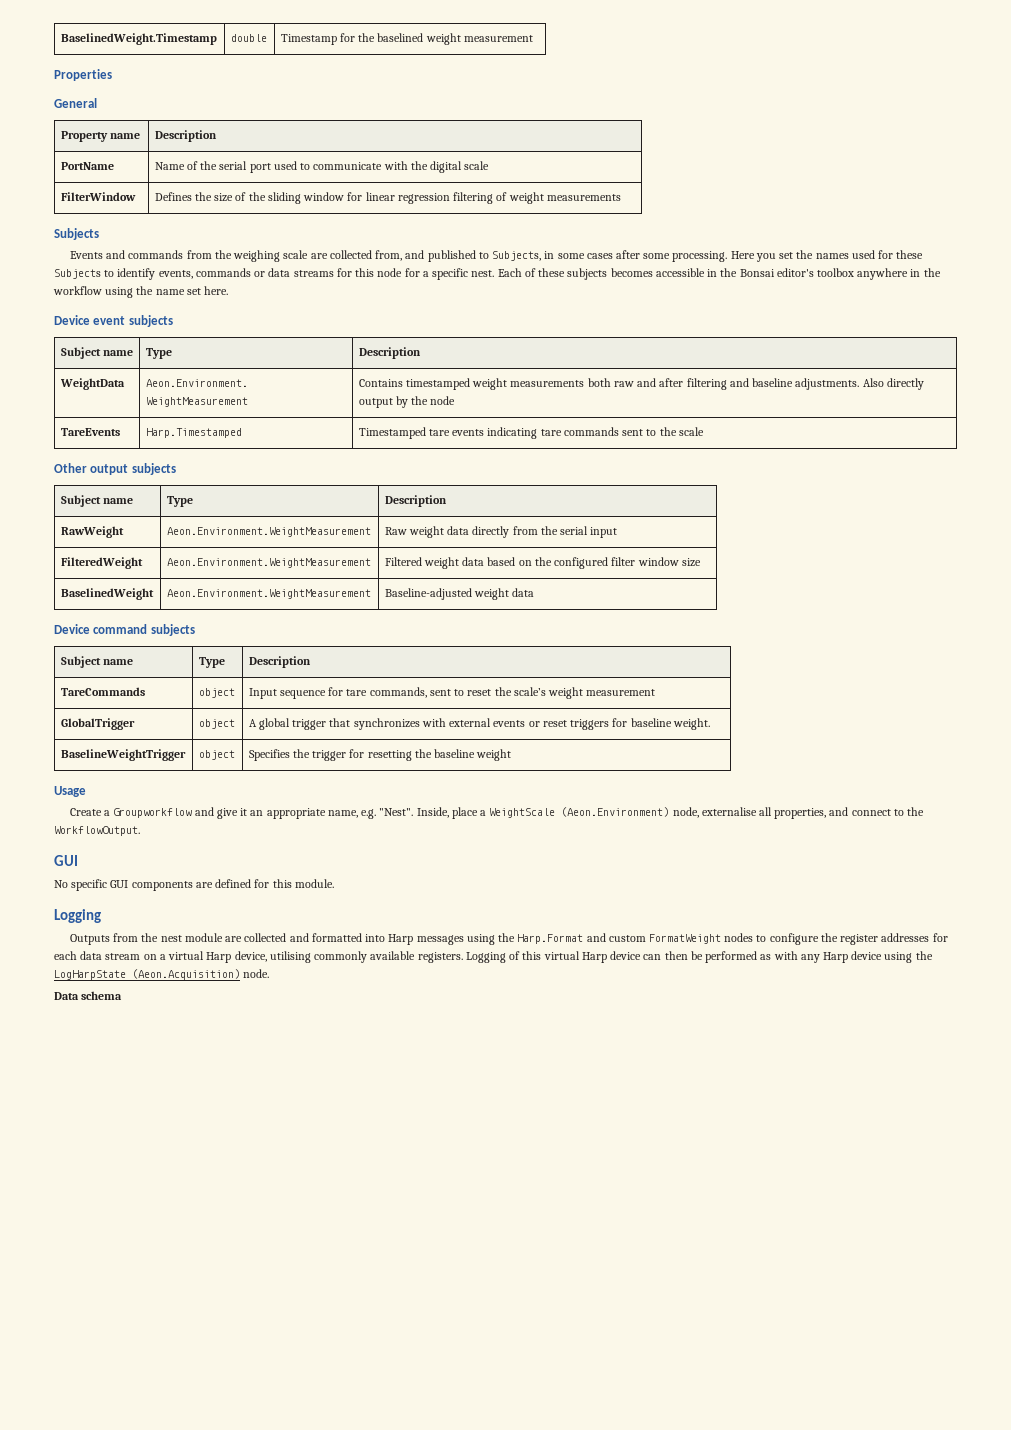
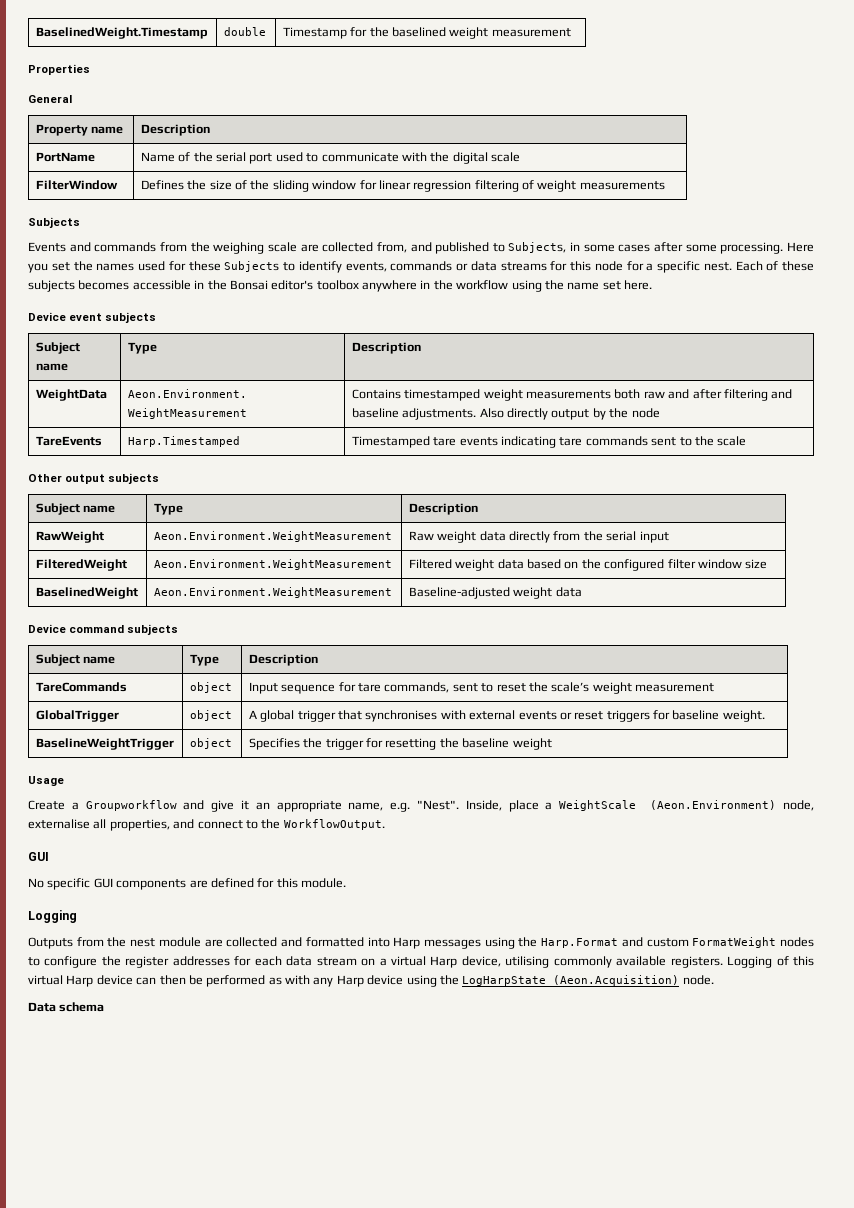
[353,718,420,730] synchronizes -> [365,710,438,722] synchronises

